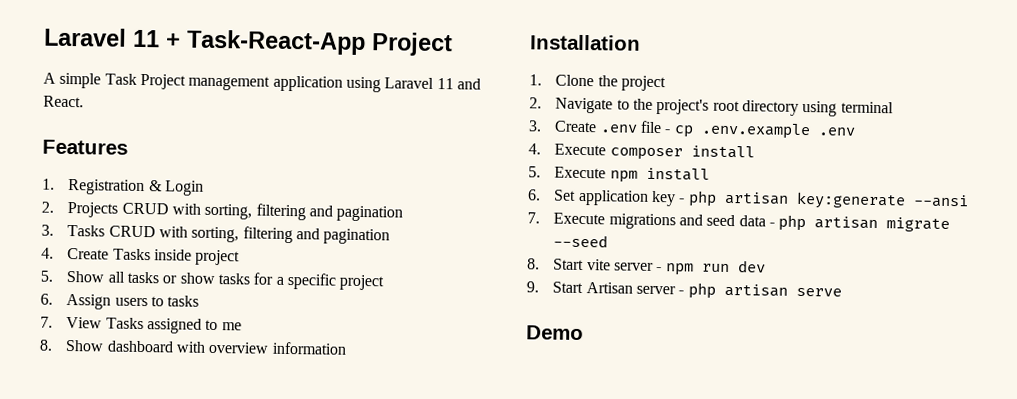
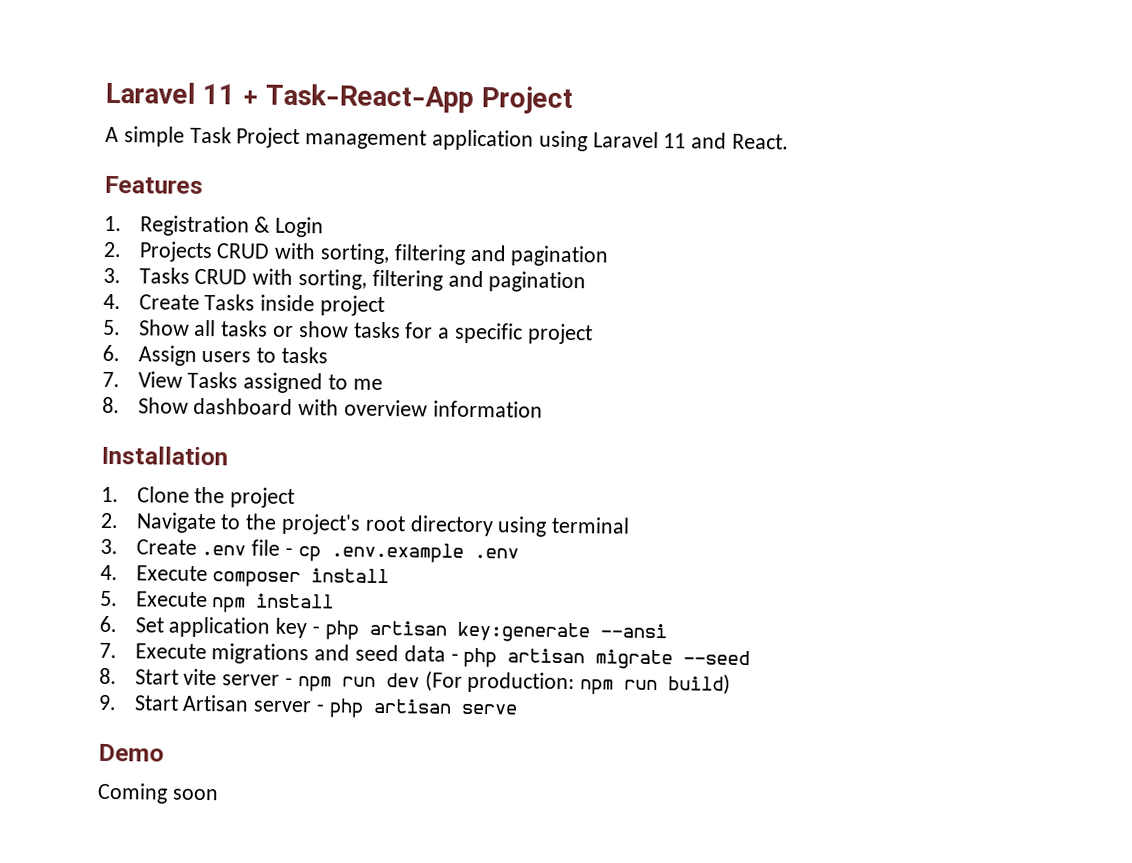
(766, 266) none -> [424,670,732,695] (For production: npm run build)
(584, 333) none -> [97,782,219,804] // Coming soon

